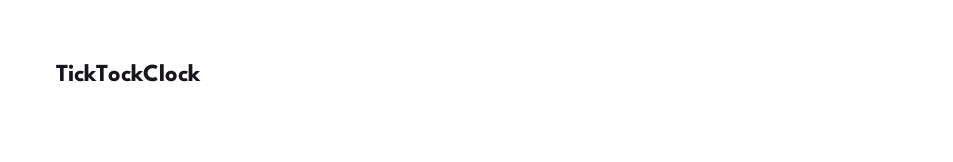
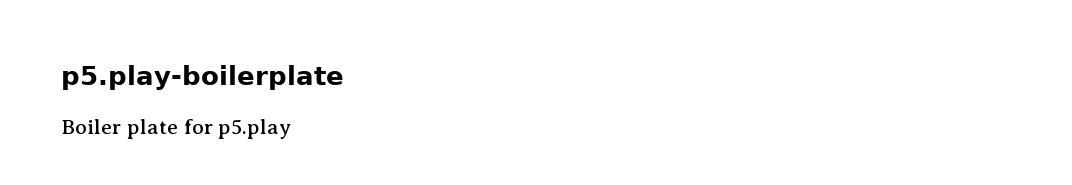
[56,64,201,82] TickTockClock -> [61,65,344,90] [61,119,292,139] p5.play-boilerplate // Boiler plate for p5.play

